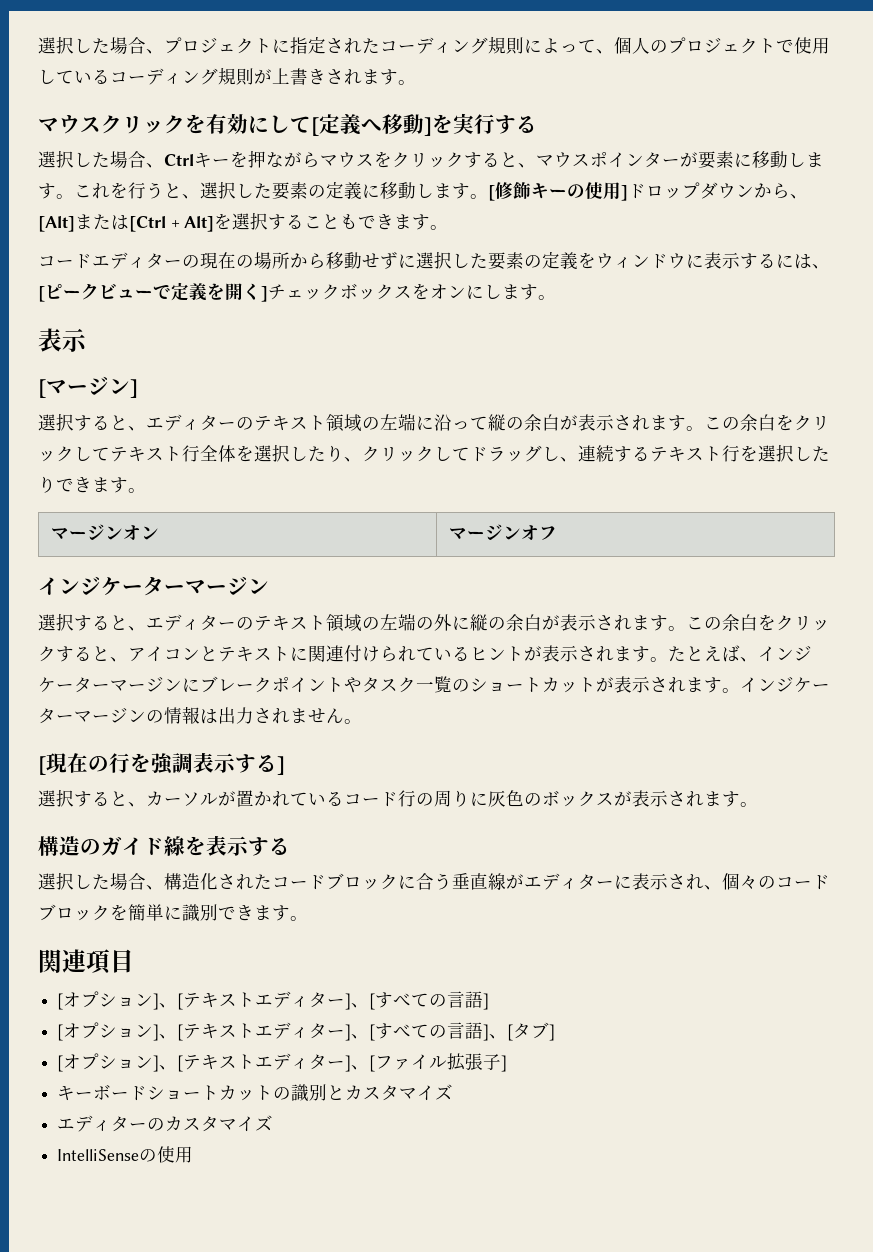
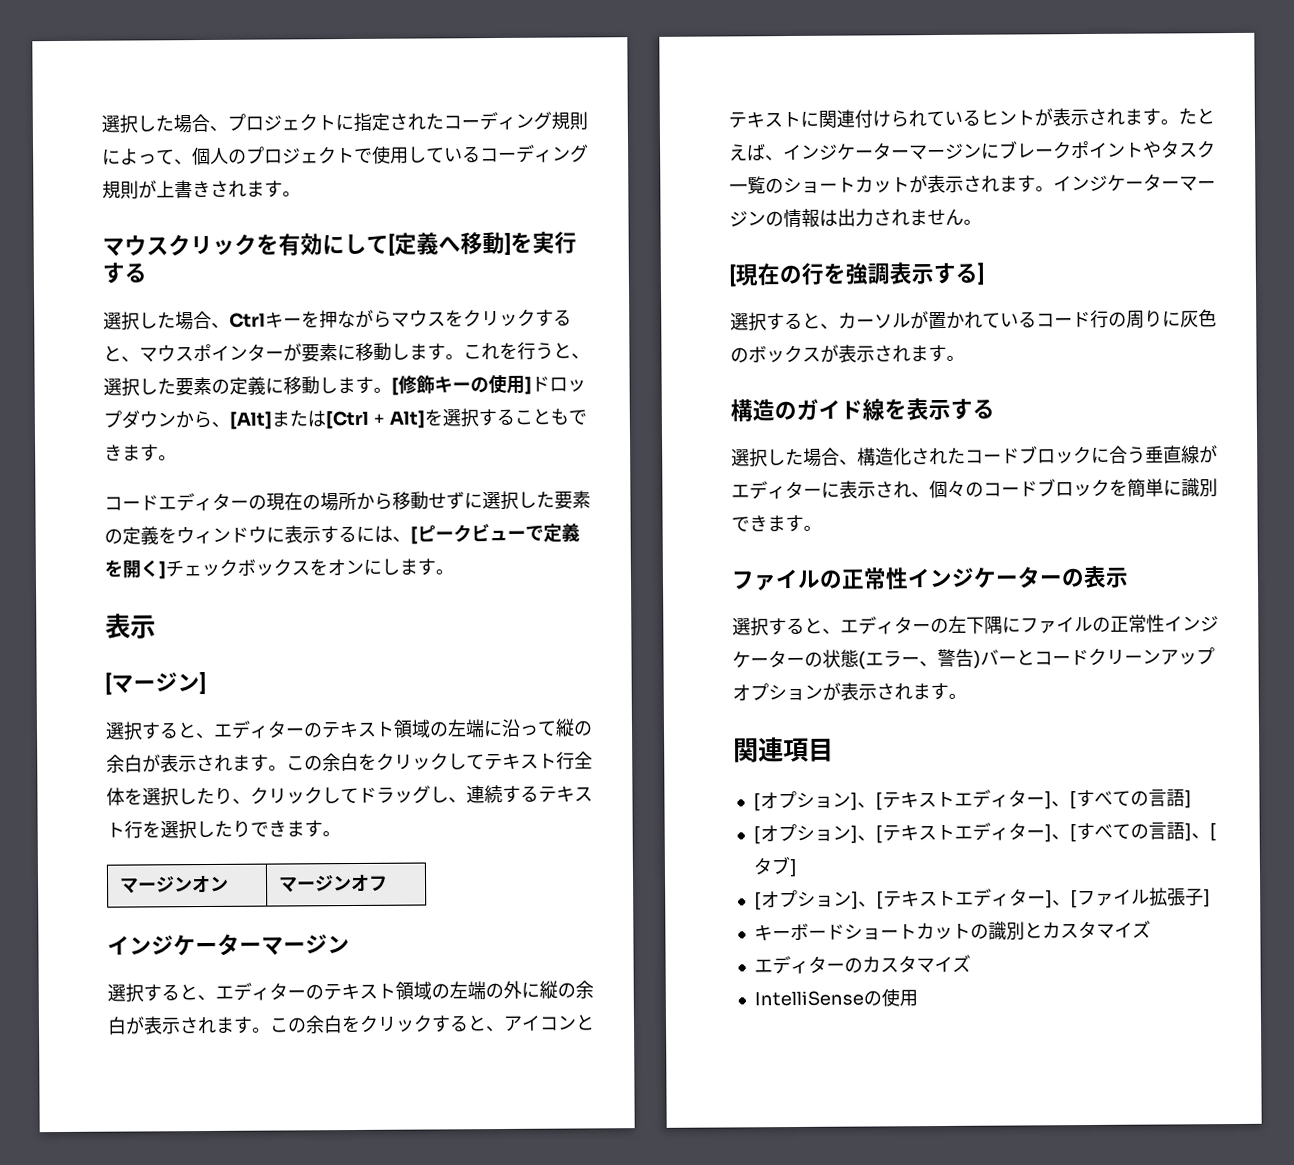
(308, 918) none -> [731,565,1129,591] [732,614,1219,637] [732,647,1215,670] [732,682,967,702] // ファイルの正常性インジケーターの表示 // 選択すると、エディターの左下隅にファイルの正常性インジケーターの状態(エラー、警告)バーとコードクリーンアップオプションが表示されます。

